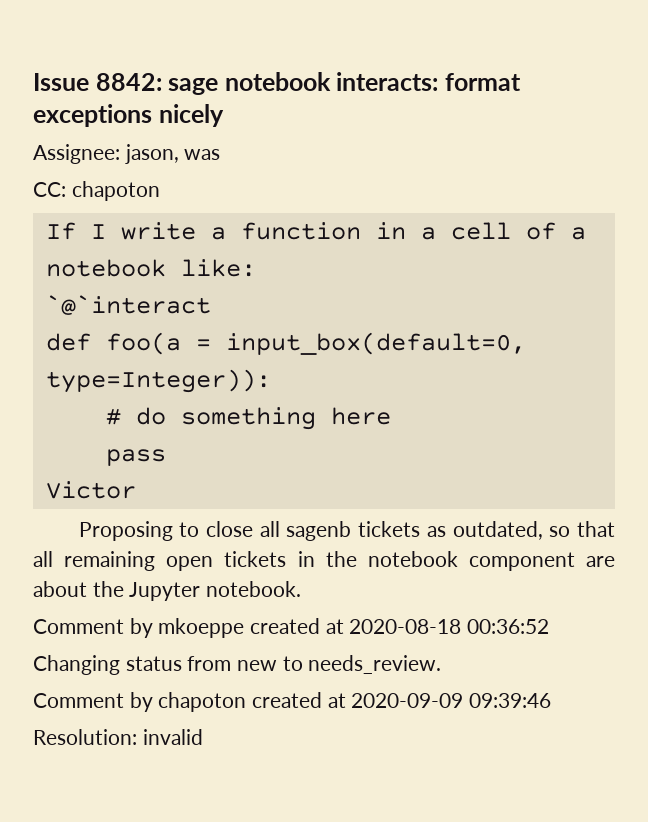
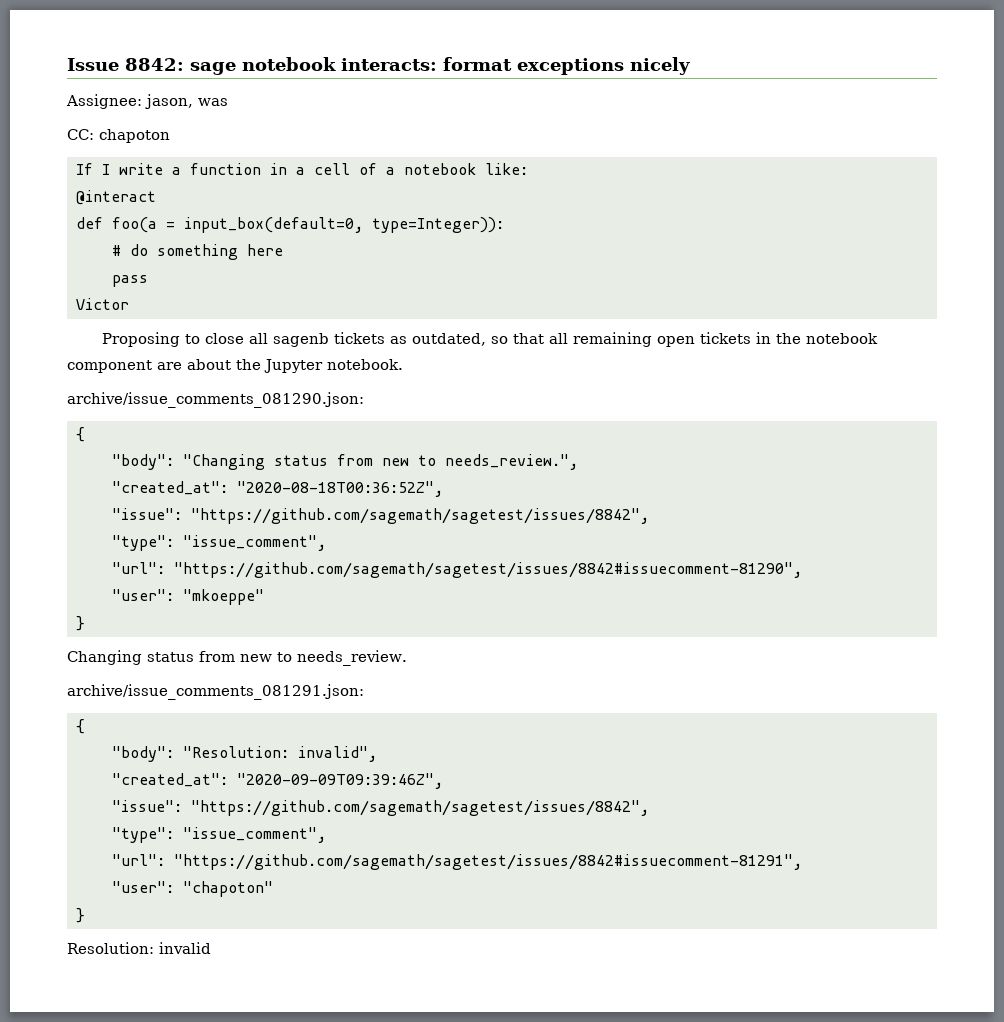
[45,295,211,315] `@`interact -> [76,190,156,205] @interact
[33,618,550,638] Comment by mkoeppe created at 2020-08-18 00:36:52 -> [67,392,364,408] [76,427,85,442] [112,454,578,470] [112,481,443,497] [112,508,649,524] [112,535,326,551] [112,562,802,578] [112,589,264,605] [76,616,85,631] archive/issue_comments_081290.json: // { // "body": "Changing status from new to needs_review.", // "created_at": "2020-08-18T00:36:52Z", // "issue": "https://github.com/sagemath/sagetest/issues/8842", // "type": "issue_comment", // "url": "https://github.com/sagemath/sagetest/issues/8842#issuecomment-81290", // "user": "mkoeppe" // }
[33,692,552,712] Comment by chapoton created at 2020-09-09 09:39:46 -> [67,684,364,700] [76,719,85,734] [112,746,377,762] [112,773,443,789] [112,800,649,816] [112,827,326,843] [112,854,802,870] [112,881,273,897] [76,908,85,923] archive/issue_comments_081291.json: // { // "body": "Resolution: invalid", // "created_at": "2020-09-09T09:39:46Z", // "issue": "https://github.com/sagemath/sagetest/issues/8842", // "type": "issue_comment", // "url": "https://github.com/sagemath/sagetest/issues/8842#issuecomment-81291", // "user": "chapoton" // }

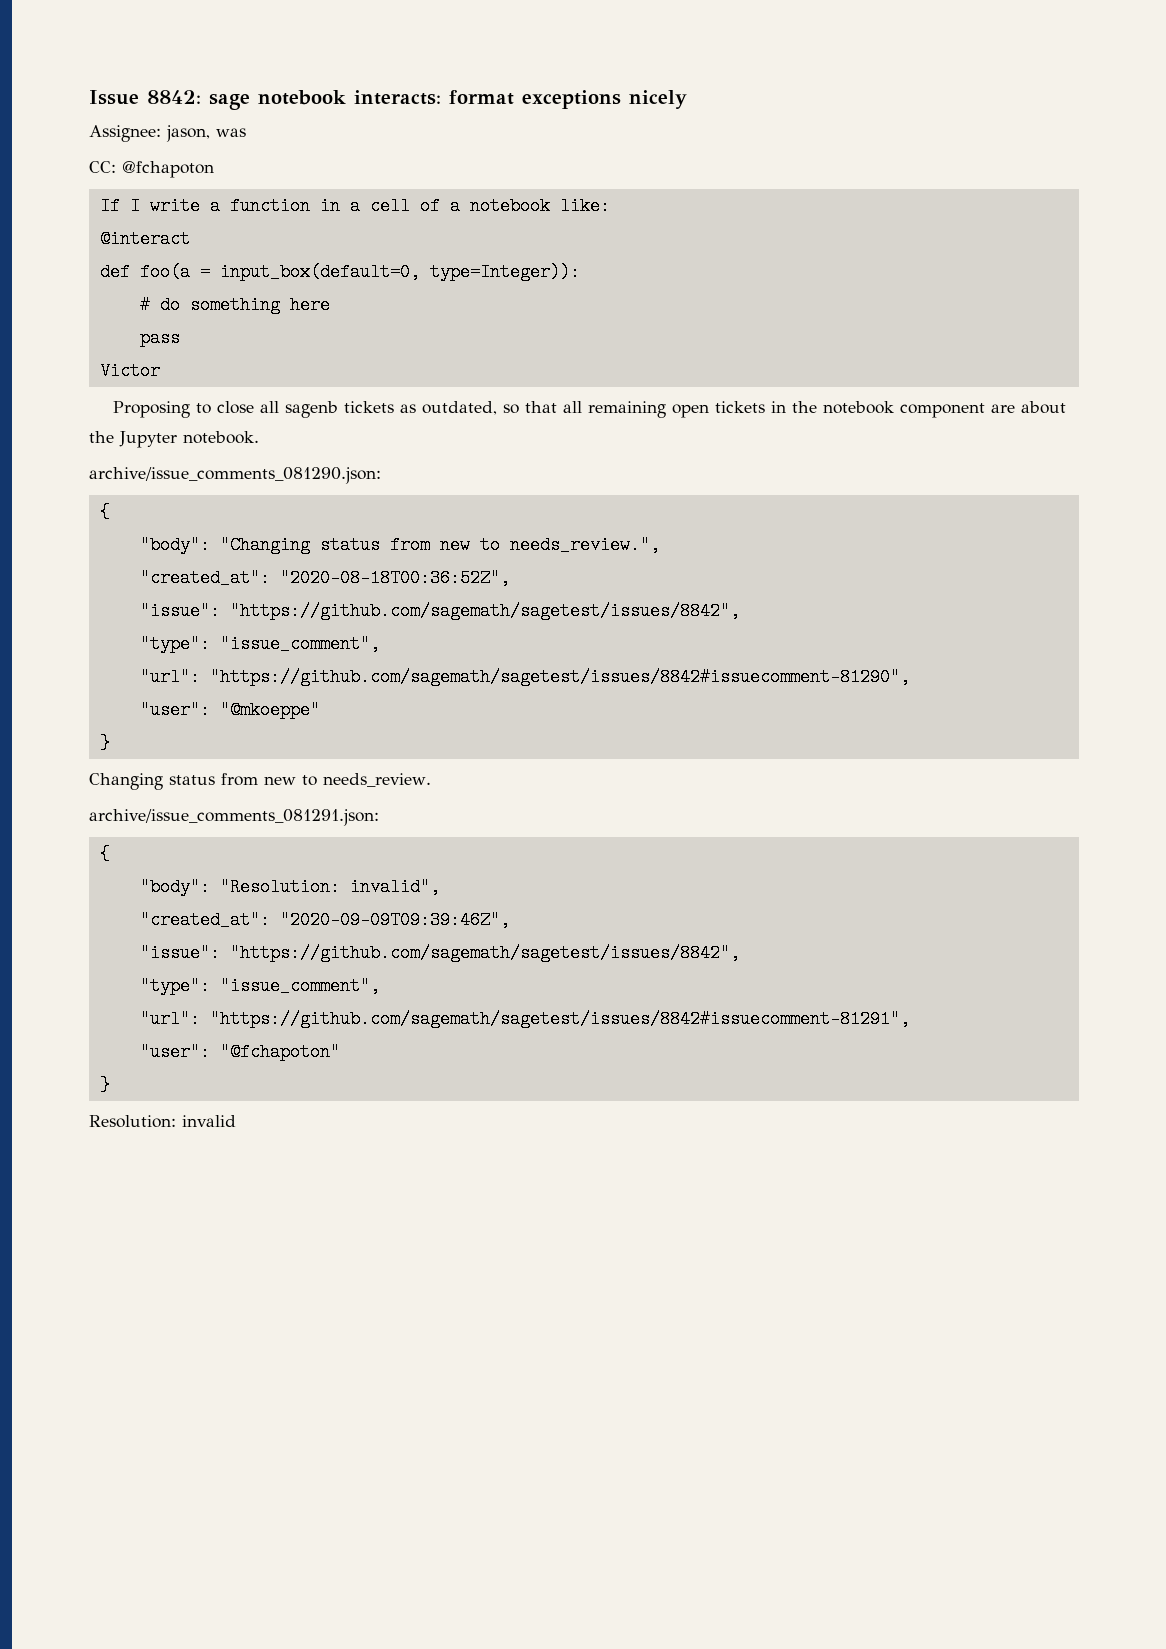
[99,129,170,143] chapoton -> [122,161,214,178] @fchapoton
[183,589,264,605] "mkoeppe" -> [219,701,320,719] "@mkoeppe"
[183,881,273,897] "chapoton" -> [219,1043,340,1061] "@fchapoton"

